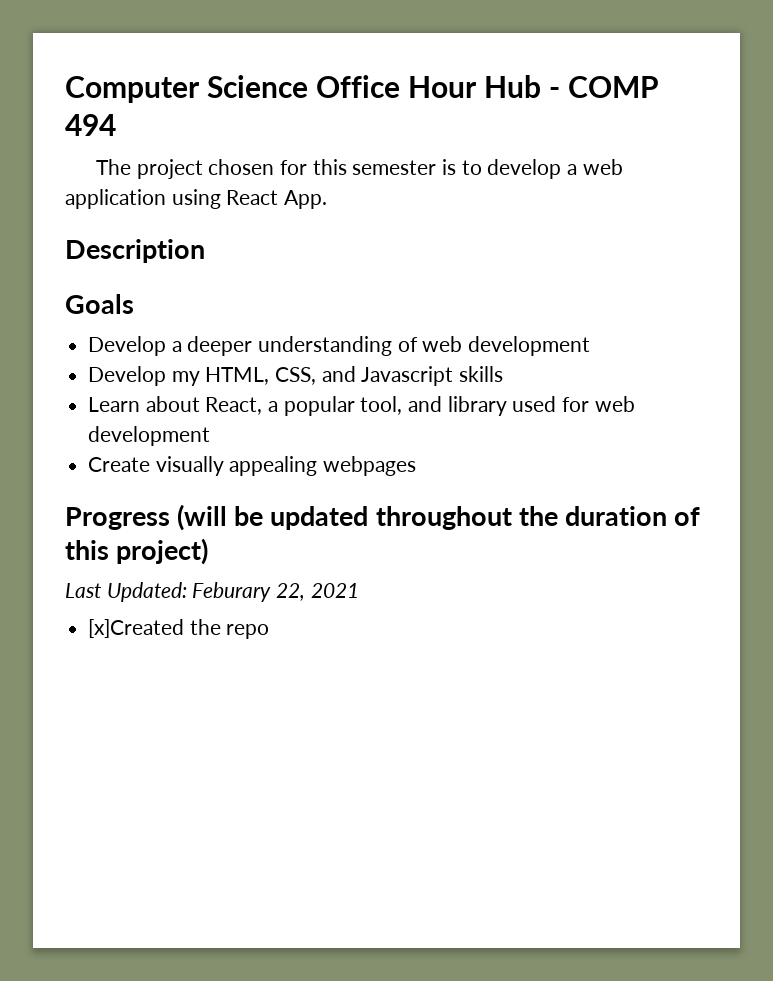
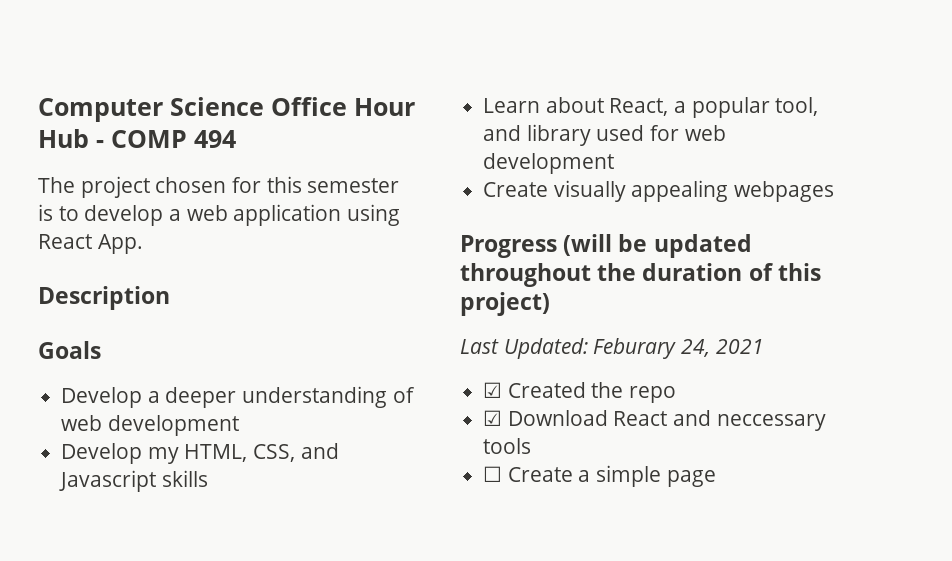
[276,583,306,601] 22, -> [681,339,711,357] 24,
[88,619,185,638] [x]Created -> [483,382,586,398] ☑ Created
(270, 631) none -> [483,410,826,431] [483,438,532,454] [483,465,716,487] // ☑ Download React and neccessary tools // ☐ Create a simple page

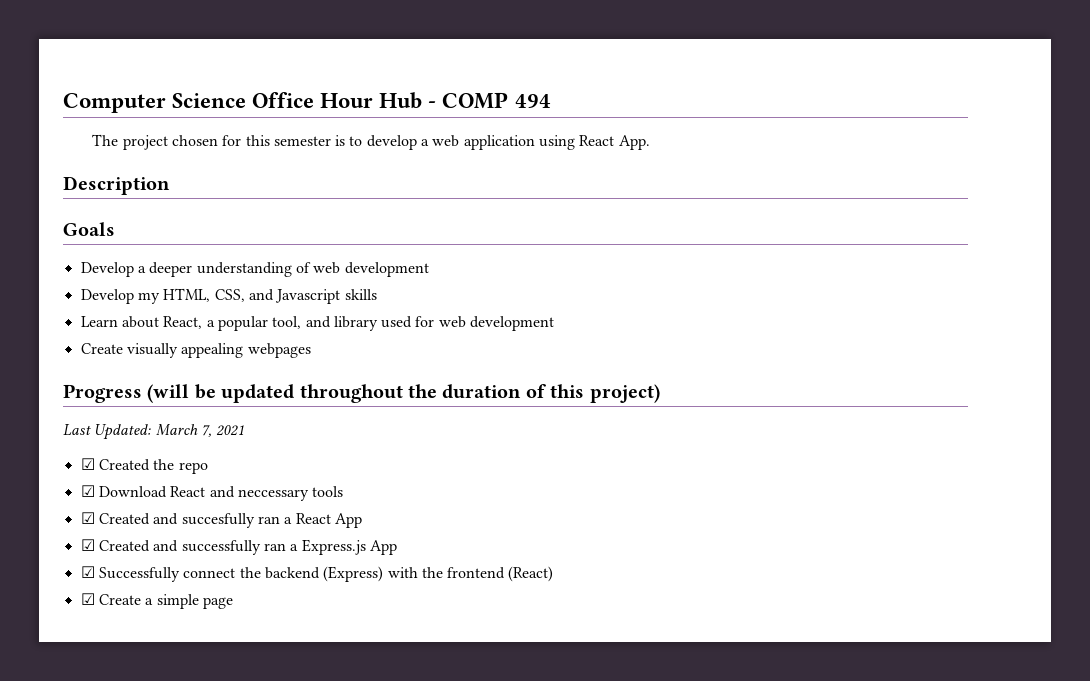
[593,338,711,359] Feburary 24, -> [155,424,212,437] March 7,
[483,466,503,482] ☐ -> [80,512,362,528] [80,539,397,555] [80,566,554,582] [80,593,95,605] ☑ Created and succesfully ran a React App // ☑ Created and successfully ran a Express.js App // ☑ Successfully connect the backend (Express) with the frontend (React) // ☑

